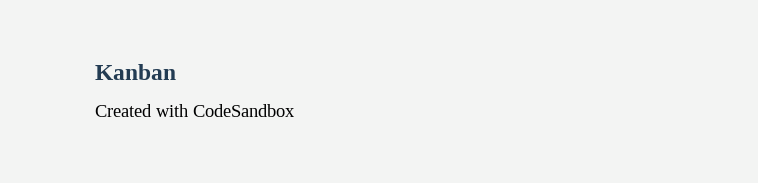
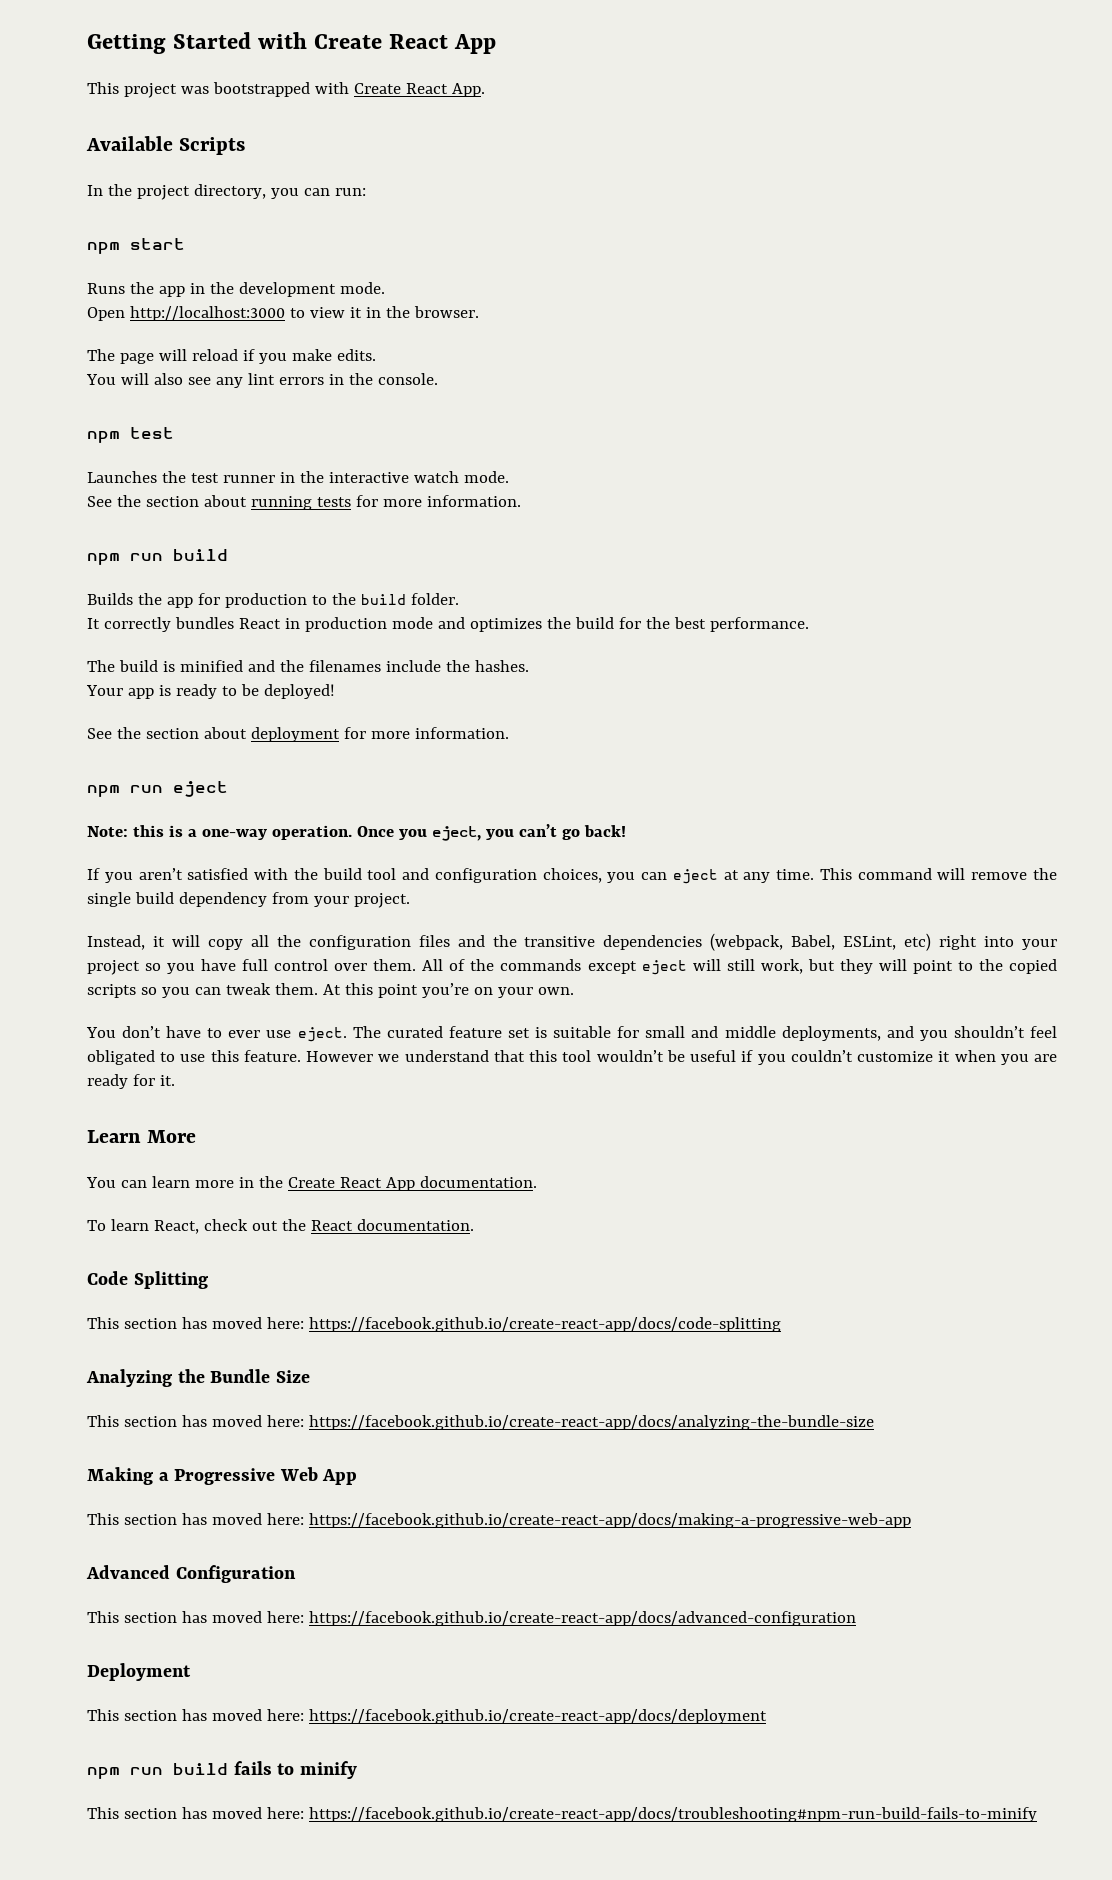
[95,64,176,80] [95,104,295,117] Kanban // Created with CodeSandbox -> [87,32,497,54] [87,82,485,98] [86,136,246,155] [87,184,366,200] [87,238,185,254] [87,282,385,297] [87,306,479,321] [87,349,376,364] [86,373,438,388] [87,427,174,443] [87,471,509,483] [87,495,521,510] [87,549,228,565] [87,593,459,608] [87,617,809,632] [87,660,529,672] [86,684,335,699] [87,727,509,742] [87,781,228,797] [87,824,626,841] [87,868,1058,884] [87,892,410,908] [87,933,1057,951] [87,959,1058,975] [87,983,574,998] [86,1026,1057,1042] [87,1050,1057,1065] [87,1074,175,1089] [87,1130,197,1143] [86,1176,537,1191] [87,1219,474,1234] [87,1271,208,1289] [87,1317,781,1332] [86,1369,310,1387] [87,1415,874,1430] [87,1467,358,1485] [87,1513,911,1528] [86,1565,296,1583] [87,1611,856,1626] [87,1663,191,1681] [87,1709,767,1724] [87,1761,357,1779] [87,1807,1037,1822] Getting Started with Create React App // This project was bootstrapped with Create React App. // Available Scripts // In the project directory, you can run: // npm start // Runs the app in the development mode. // Open http://localhost:3000 to view it in the browser. // The page will reload if you make edits. // You will also see any lint errors in the console. // npm test // Launches the test runner in the interactive watch mode. // See the section about running tests for more information. // npm run build // Builds the app for production to the build folder. // It correctly bundles React in production mode and optimizes the build for the best performance. // The build is minified and the filenames include the hashes. // Your app is ready to be deployed! // See the section about deployment for more information. // npm run eject // Note: this is a one-way operation. Once you eject, you can’t go back! // If you aren’t satisfied with the build tool and configuration choices, you can eject at any time. This command will remove the single build dependency from your project. // Instead, it will copy all the configuration files and the transitive dependencies (webpack, Babel, ESLint, etc) right into your project so you have full control over them. All of the commands except eject will still work, but they will point to the copied scripts so you can tweak them. At this point you’re on your own. // You don’t have to ever use eject. The curated feature set is suitable for small and middle deployments, and you shouldn’t feel obligated to use this feature. However we understand that this tool wouldn’t be useful if you couldn’t customize it when you are ready for it. // Learn More // You can learn more in the Create React App documentation. // To learn React, check out the React documentation. // Code Splitting // This section has moved here: https://facebook.github.io/create-react-app/docs/code-splitting // Analyzing the Bundle Size // This section has moved here: https://facebook.github.io/create-react-app/docs/analyzing-the-bundle-size // Making a Progressive Web App // This section has moved here: https://facebook.github.io/create-react-app/docs/making-a-progressive-web-app // Advanced Configuration // This section has moved here: https://facebook.github.io/create-react-app/docs/advanced-configuration // Deployment // This section has moved here: https://facebook.github.io/create-react-app/docs/deployment // npm run build fails to minify // This section has moved here: https://facebook.github.io/create-react-app/docs/troubleshooting#npm-run-build-fails-to-minify

